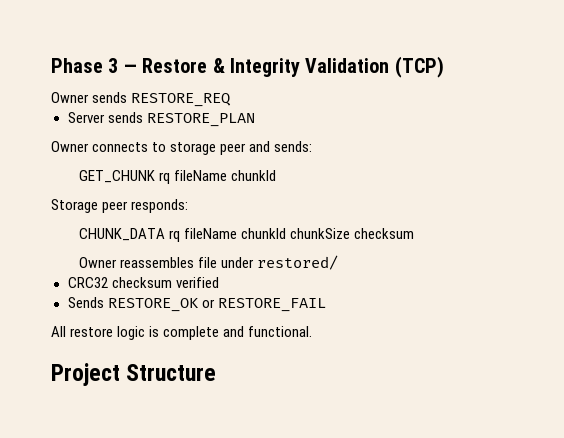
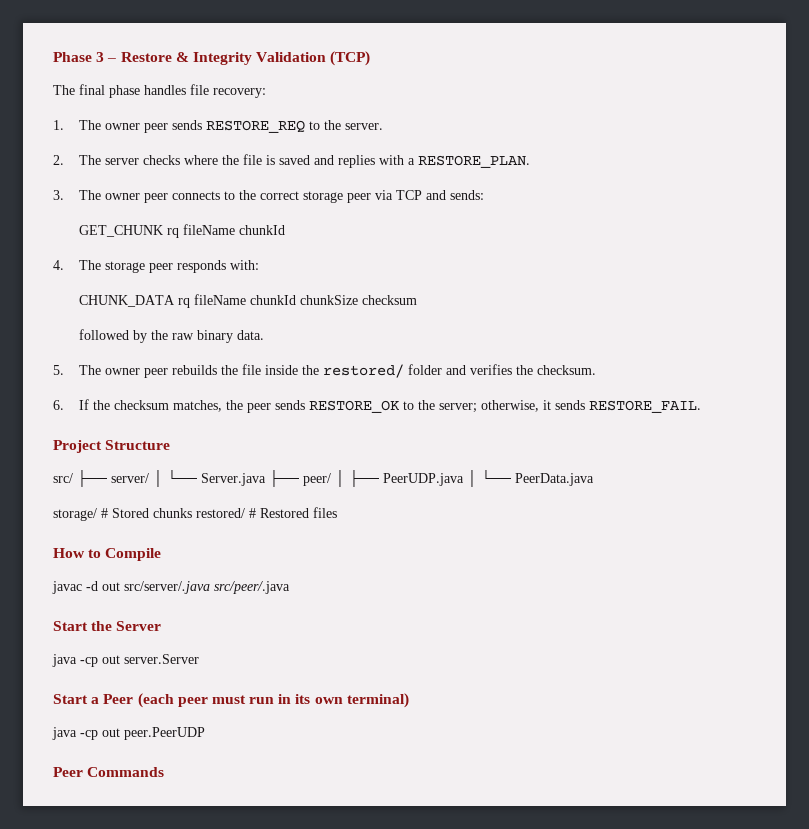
[123,64,137,73] — -> [107,58,117,62] –
[51,92,232,107] [67,112,255,127] [51,141,247,155] Owner sends RESTORE_REQ // Server sends RESTORE_PLAN // Owner connects to storage peer -> [53,84,266,98] [53,120,384,133] [53,154,531,168] [53,190,423,203] The final phase handles file recovery: // 1. The owner peer sends RESTORE_REQ to the server. // 2. The server checks where the file is saved and replies with a RESTORE_PLAN. // 3. The owner peer connects to the correct storage peer via TCP
[51,199,189,213] Storage peer responds: -> [53,260,260,273] 4. The storage peer responds with:
[78,255,339,270] [67,277,219,288] [67,297,326,312] [51,326,313,340] [51,363,217,386] Owner reassembles file under restored/ // CRC32 checksum verified // Sends RESTORE_OK or RESTORE_FAIL // All restore logic is complete and functional. // Project Structure -> [79,329,265,343] [53,364,597,378] [53,399,702,413] [53,440,171,453] [53,470,594,487] [53,507,337,521] [53,548,162,561] [52,581,290,594] [53,621,162,631] [52,654,199,667] [53,693,409,708] [52,727,205,740] [53,767,165,777] followed by the raw binary data. // 5. The owner peer rebuilds the file inside the restored/ folder and verifies the checksum. // 6. If the checksum matches, the peer sends RESTORE_OK to the server; otherwise, it sends RESTORE_FAIL. // Project Structure // src/ ├── server/ │ └── Server.java ├── peer/ │ ├── PeerUDP.java │ └── PeerData.java // storage/ # Stored chunks restored/ # Restored files // How to Compile // javac -d out src/server/.java src/peer/.java // Start the Server // java -cp out server.Server // Start a Peer (each peer must run in its own terminal) // java -cp out peer.PeerUDP // Peer Commands

